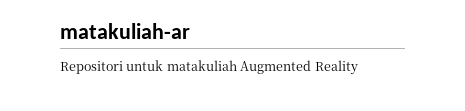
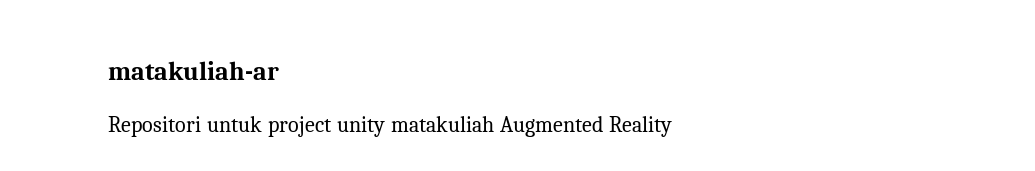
(164, 65) none -> [267,116,385,137] project unity

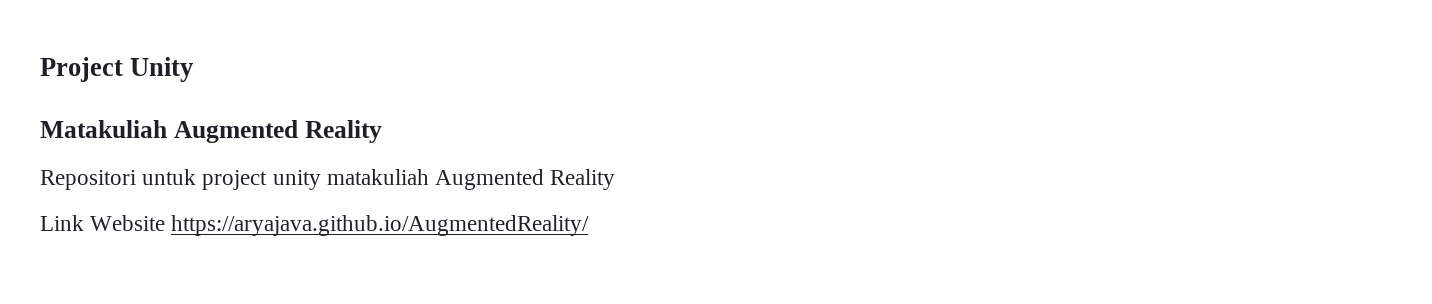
[108,61,279,80] matakuliah-ar -> [40,57,194,82] [40,120,382,143] Project Unity // Matakuliah Augmented Reality
(672, 126) none -> [40,215,590,236] // Link Website https://aryajava.github.io/AugmentedReality/

